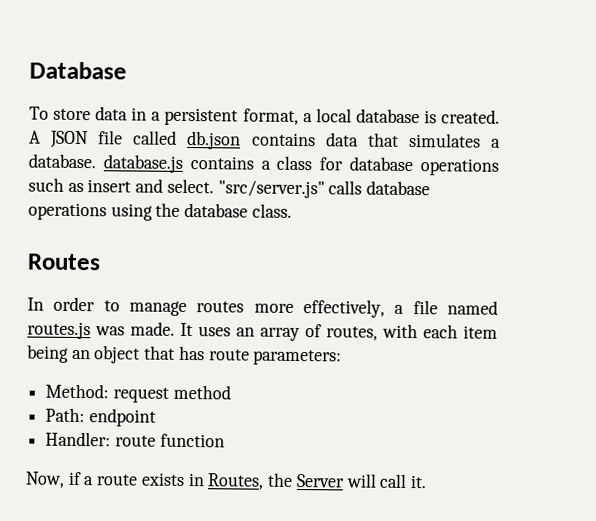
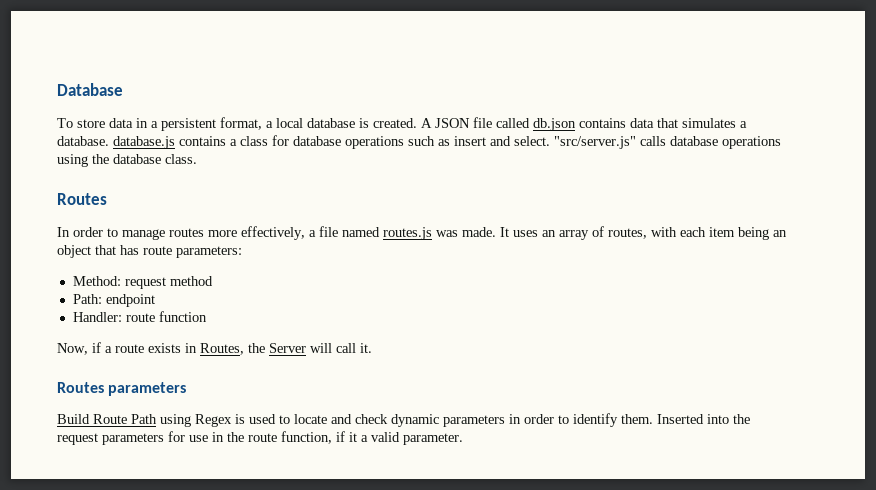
(427, 482) none -> [57,382,187,396] [57,413,750,427] [57,431,463,445] // Routes parameters // Build Route Path using Regex is used to locate and check dynamic parameters in order to identify them. Inserted into the request parameters for use in the route function, if it a valid parameter.

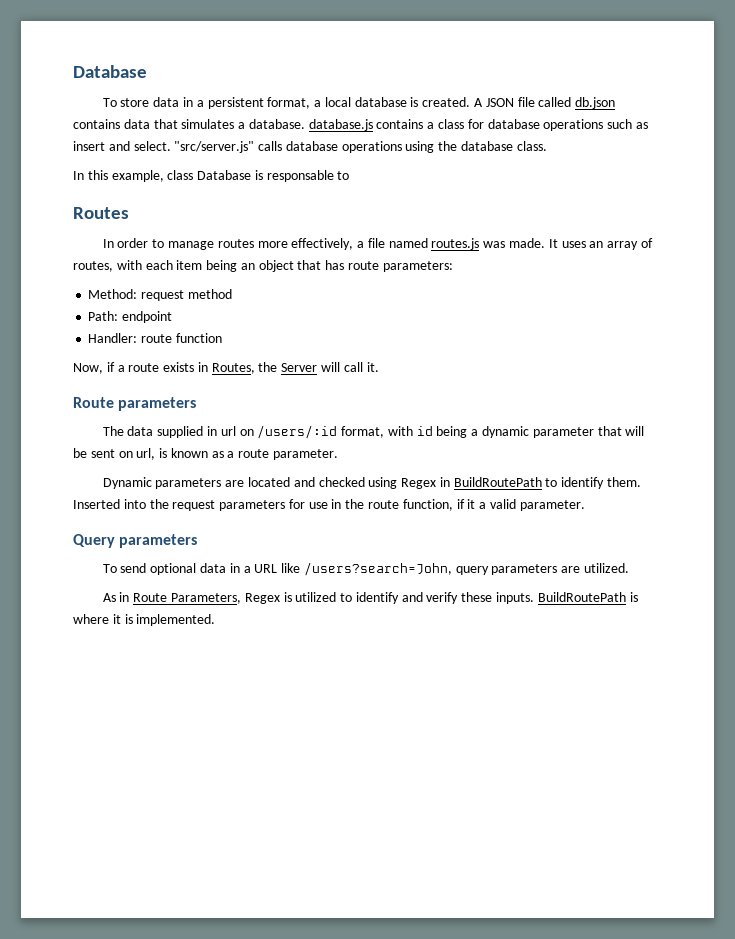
(197, 159) none -> [73,170,350,182] // In this example, class Database is responsable to
[57,382,187,396] [57,414,554,427] Routes parameters // Build Route Path using Regex is used to locate and check dynamic parameters in order -> [73,397,197,411] [102,425,645,439] [73,448,339,460] [102,477,542,489] Route parameters // The data supplied in url on /users/:id format, with id being a dynamic parameter that will be sent on url, is known as a route parameter. // Dynamic parameters are located and checked using Regex in BuildRoutePath
(463, 439) none -> [73,534,198,548] [102,562,629,576] [102,592,638,604] [73,614,216,626] // Query parameters // To send optional data in a URL like /users?search=John, query parameters are utilized. // As in Route Parameters, Regex is utilized to identify and verify these inputs. BuildRoutePath is where it is implemented.

